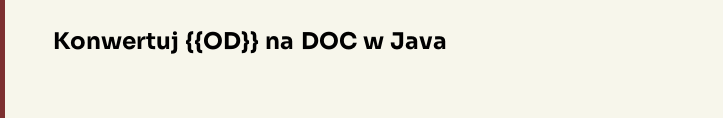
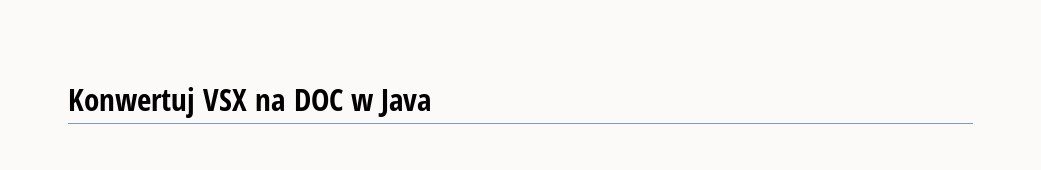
[185,31,260,54] {{OD}} -> [203,89,248,111] VSX

